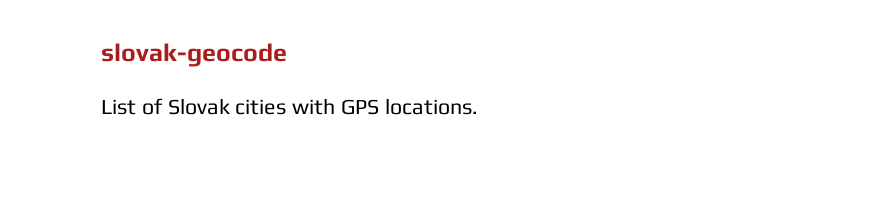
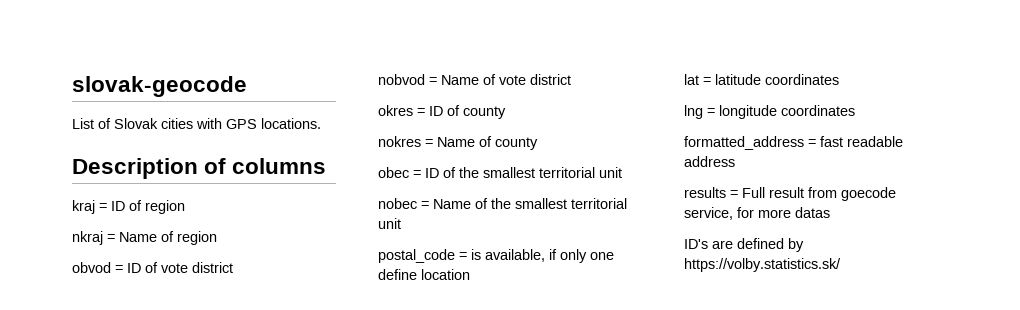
(478, 106) none -> [72,158,327,179] [72,200,185,214] [72,231,217,245] [72,262,233,273] [378,74,571,85] [378,105,506,119] [378,136,538,150] [378,167,622,178] [378,198,627,209] [378,218,401,229] [378,249,614,263] [378,269,470,280] [684,74,839,85] [684,105,855,119] [684,136,903,150] [684,156,735,167] [684,187,896,201] [684,207,830,220] [684,238,804,252] [684,258,841,272] // Description of columns // kraj = ID of region // nkraj = Name of region // obvod = ID of vote district // nobvod = Name of vote district // okres = ID of county // nokres = Name of county // obec = ID of the smallest territorial unit // nobec = Name of the smallest territorial unit // postal_code = is available, if only one define location // lat = latitude coordinates // lng = longitude coordinates // formatted_address = fast readable address // results = Full result from goecode service, for more datas // ID's are defined by https://volby.statistics.sk/

